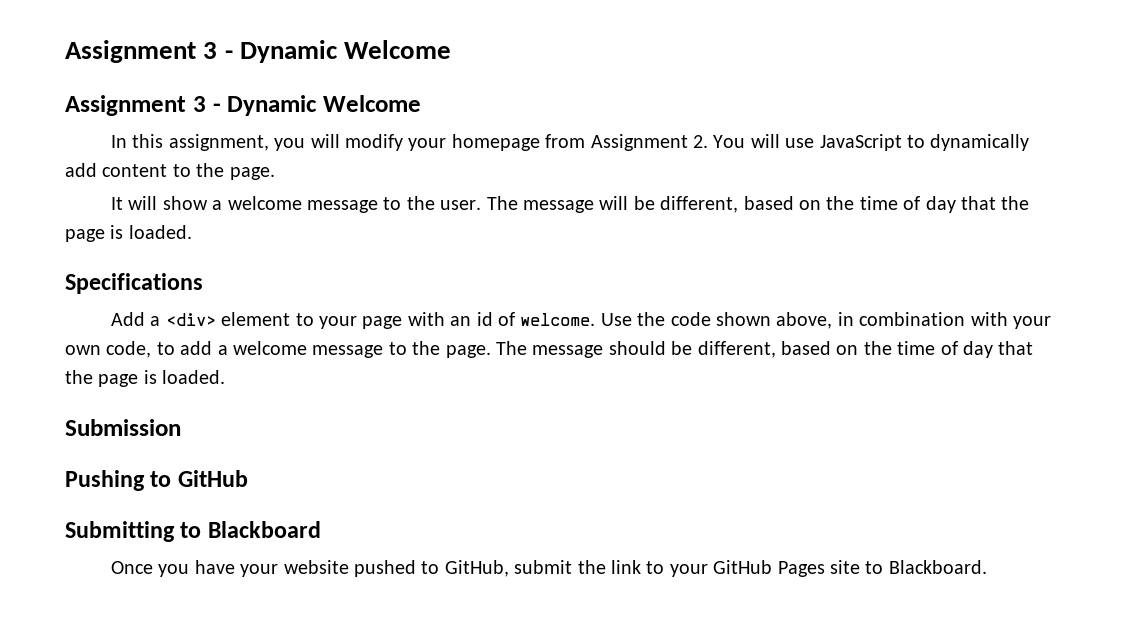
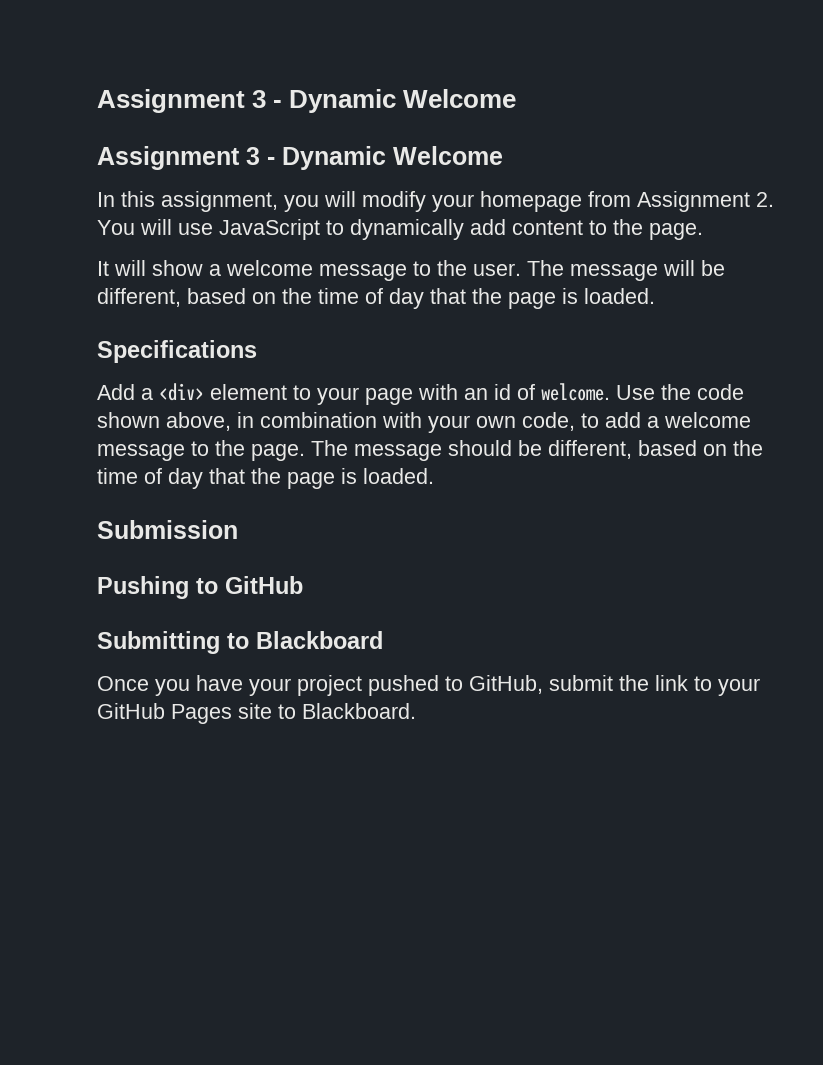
[283,560,349,574] website -> [297,675,362,696] project

